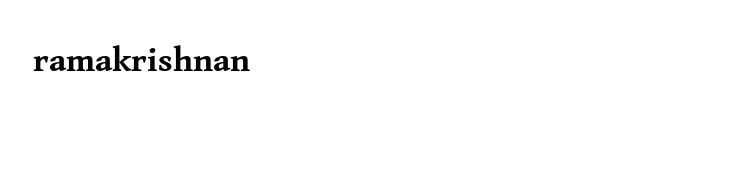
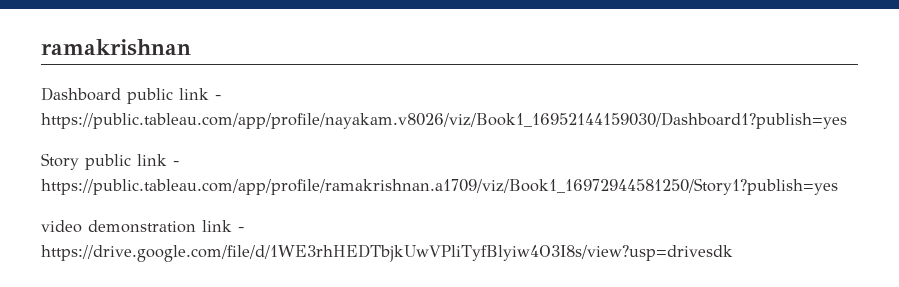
(250, 58) none -> [41,87,221,104] [41,112,847,129] [41,153,179,170] [41,178,838,195] [41,220,244,233] [41,244,733,262] // Dashboard public link - https://public.tableau.com/app/profile/nayakam.v8026/viz/Book1_16952144159030/Dashboard1?publish=yes // Story public link - https://public.tableau.com/app/profile/ramakrishnan.a1709/viz/Book1_16972944581250/Story1?publish=yes // video demonstration link - https://drive.google.com/file/d/1WE3rhHEDTbjkUwVPliTyfBlyiw4O3I8s/view?usp=drivesdk

